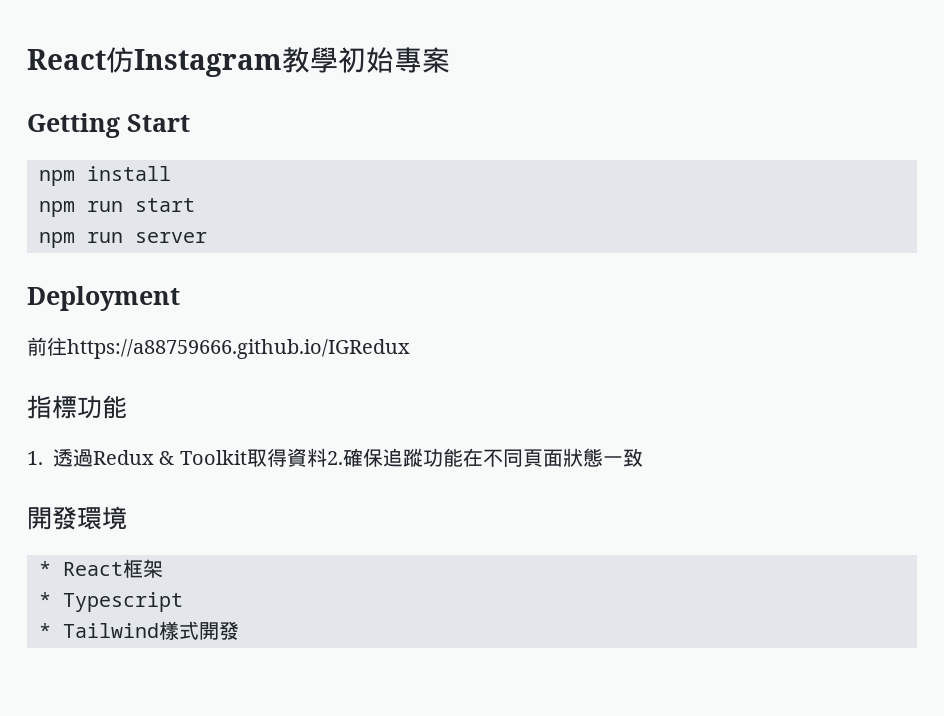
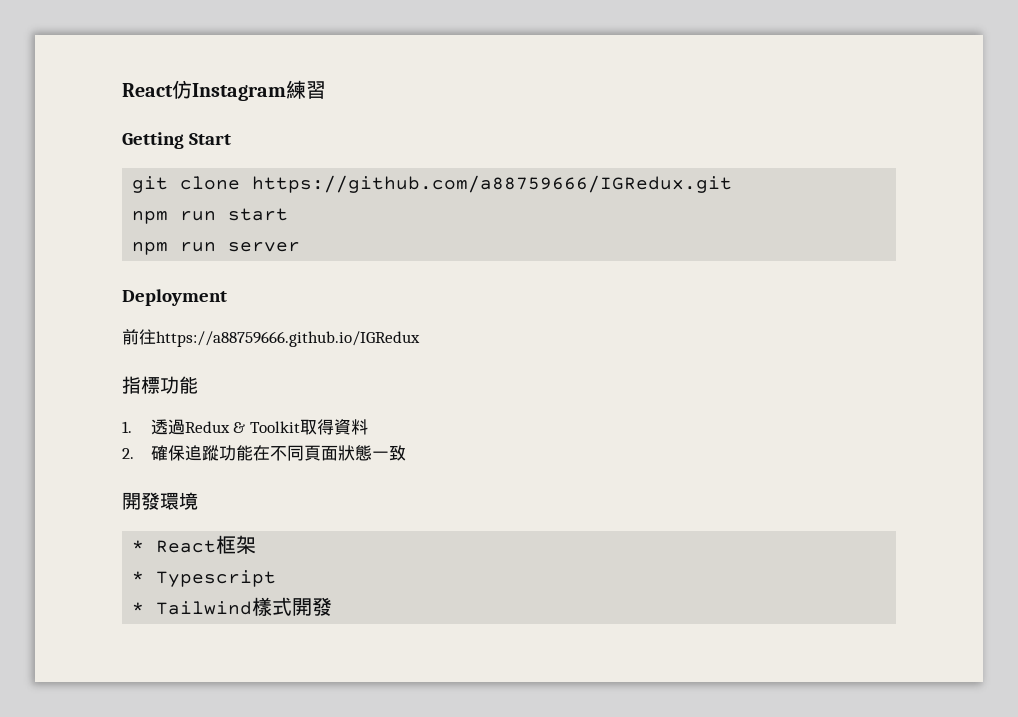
[282,47,450,73] 教學初始專案 -> [286,80,326,99] 練習
[39,166,171,186] npm install -> [132,175,733,193] git clone https://github.com/a88759666/IGRedux.git
(327, 457) none -> (369, 427) //

